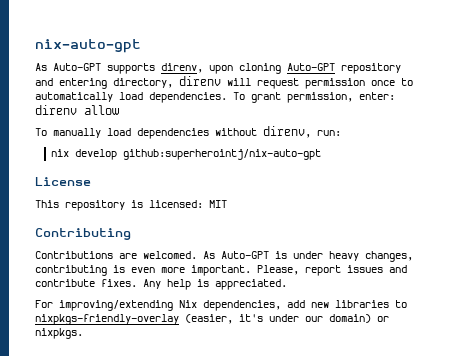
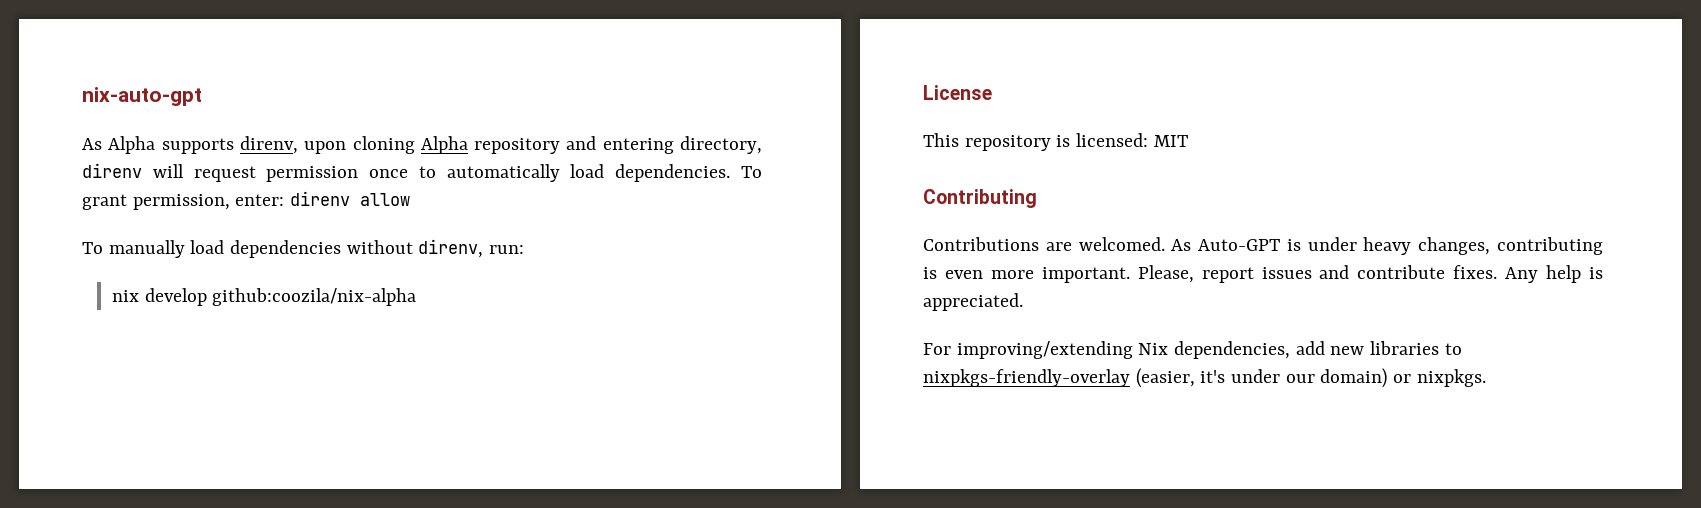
[53,63,101,71] Auto-GPT -> [108,136,156,154] Alpha
[287,63,335,71] Auto-GPT -> [420,136,468,154] Alpha
[123,149,322,160] github:superherointj/nix-auto-gpt -> [212,288,417,306] github:coozila/nix-alpha

